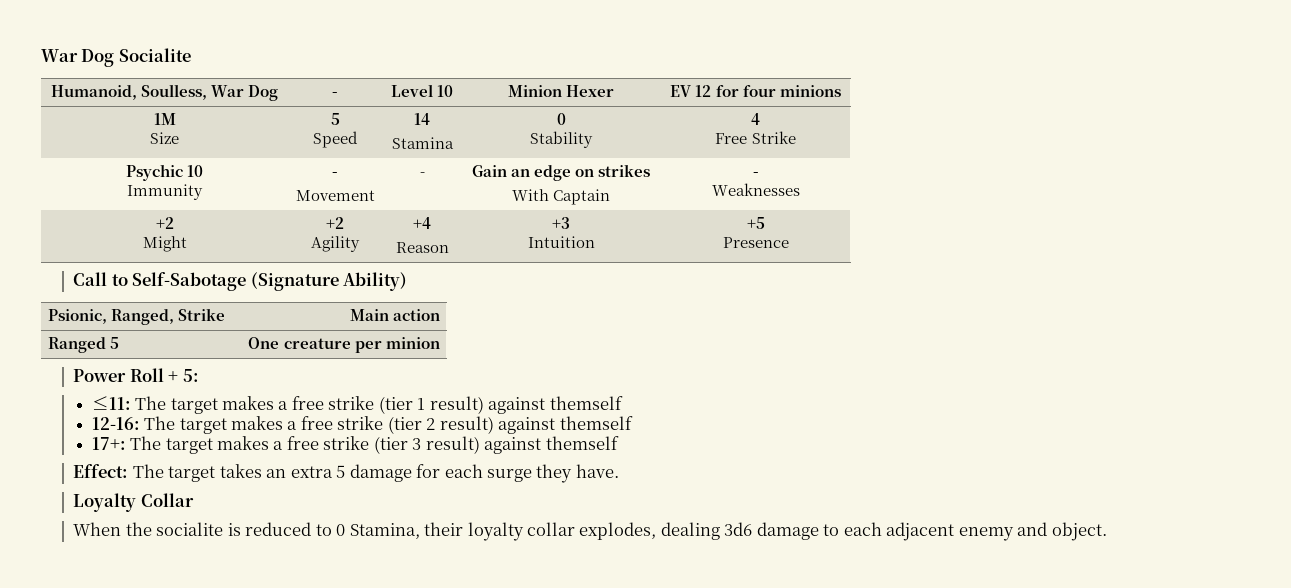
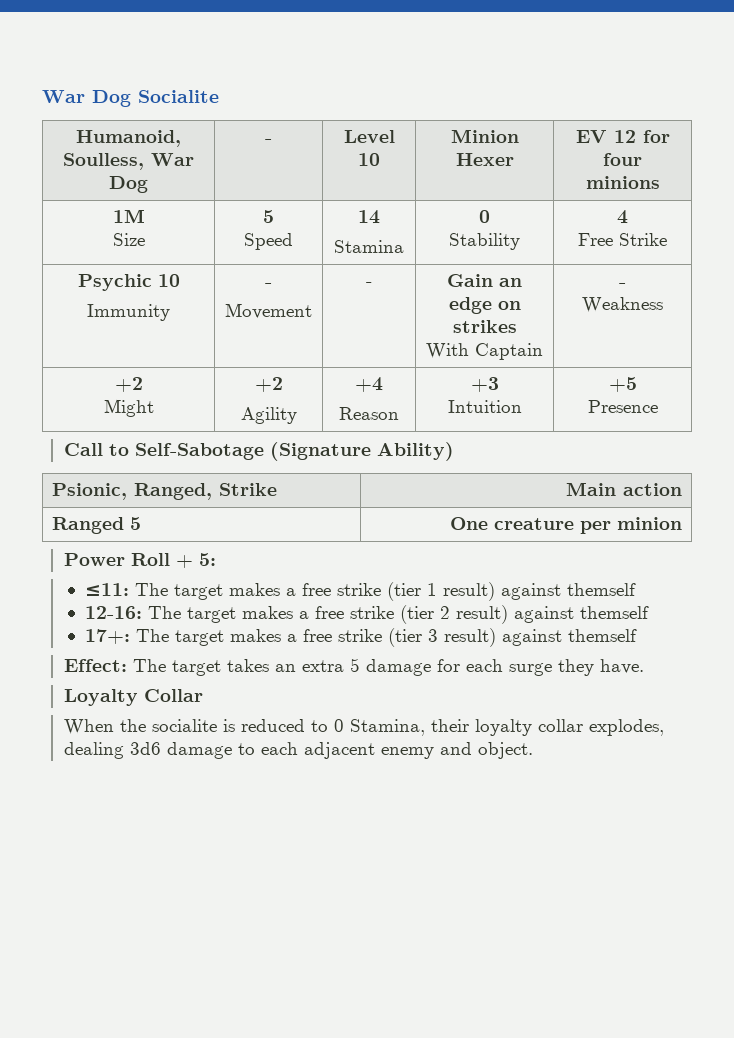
[711,183,800,196] Weaknesses -> [582,297,663,313] Weakness

